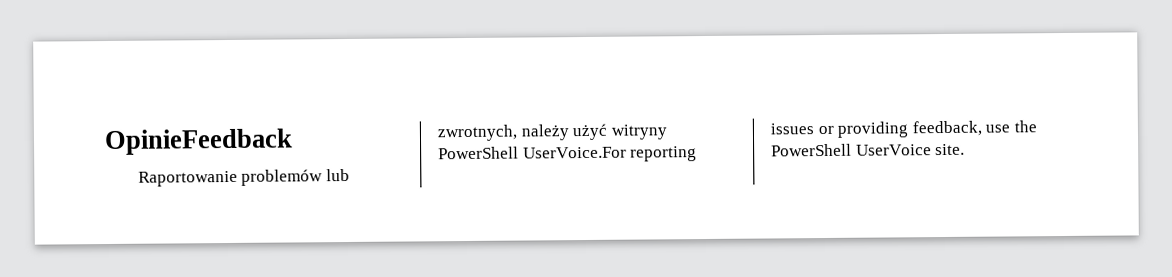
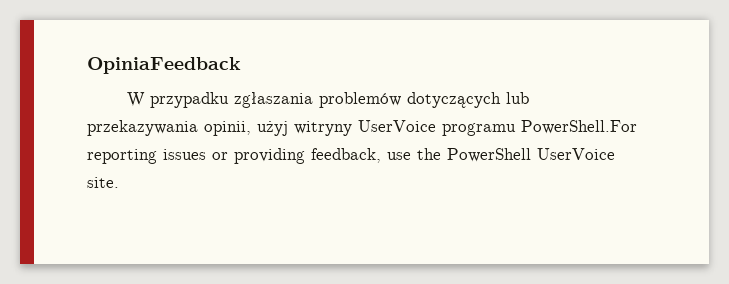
[104,128,293,156] [137,168,350,187] [437,123,668,142] [438,146,627,160] OpinieFeedback // Raportowanie problemów lub zwrotnych, należy użyć witryny PowerShell UserVoice.For -> [87,57,241,74] [127,92,530,108] [87,120,637,136] OpiniaFeedback // W przypadku zgłaszania problemów dotyczących lub przekazywania opinii, użyj witryny UserVoice programu PowerShell.For

